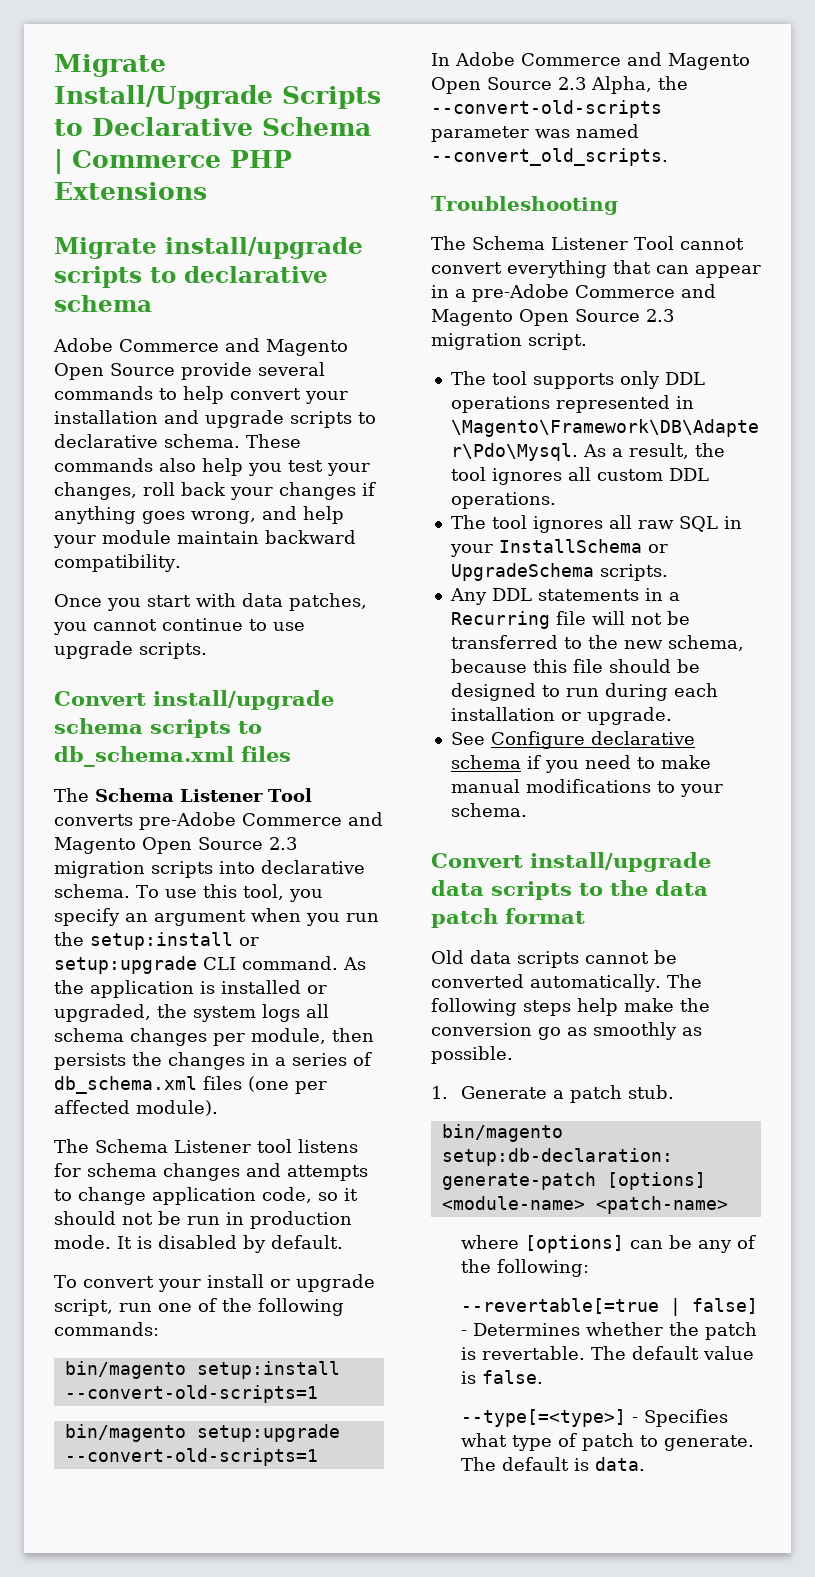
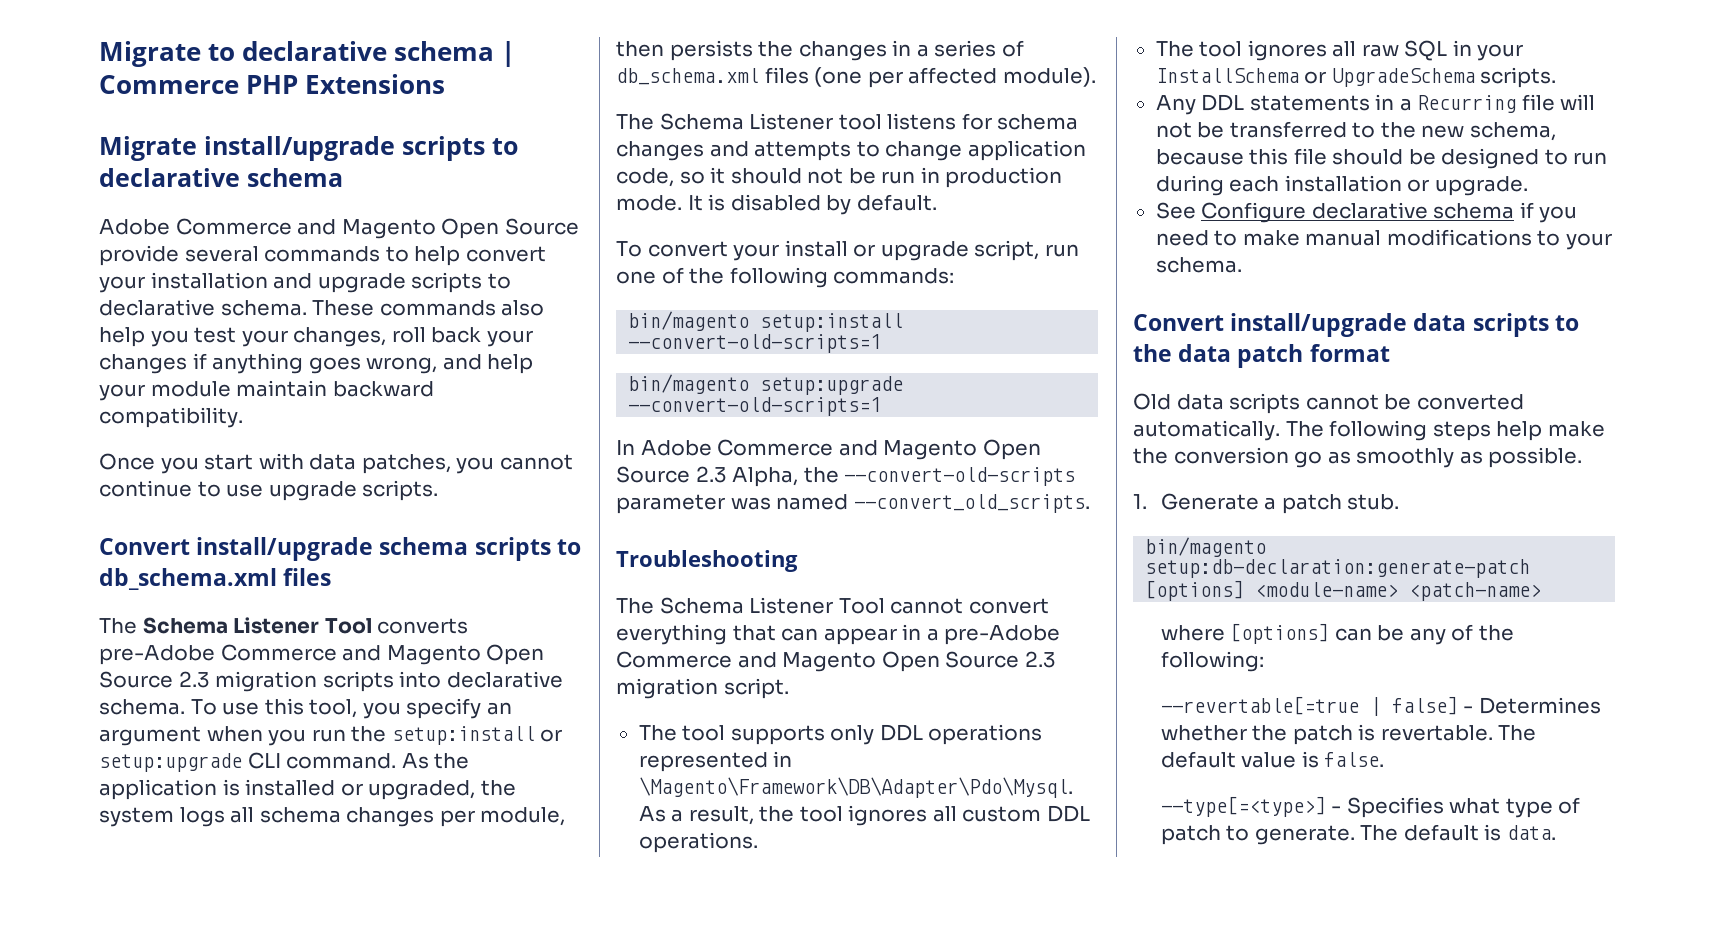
[54,54,166,77] [54,85,381,109] [54,117,371,136] Migrate Install/Upgrade Scripts to Declarative Schema -> [99,41,494,67] Migrate to declarative schema

